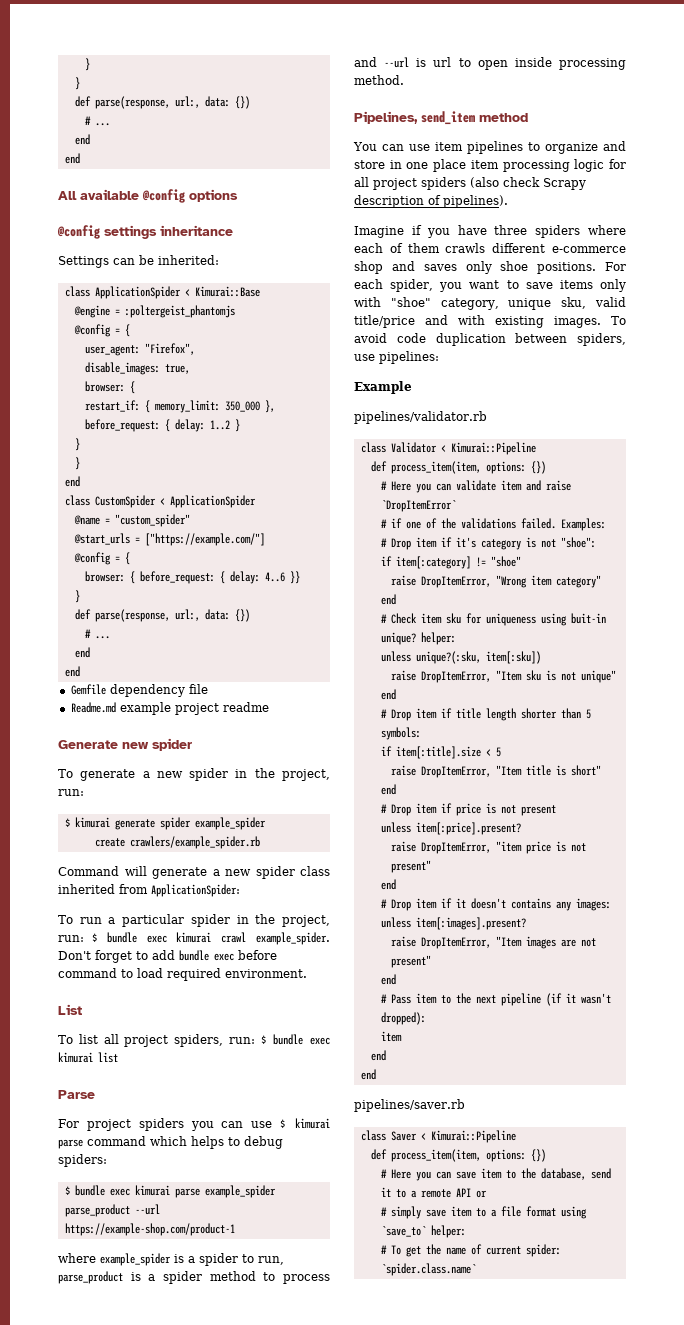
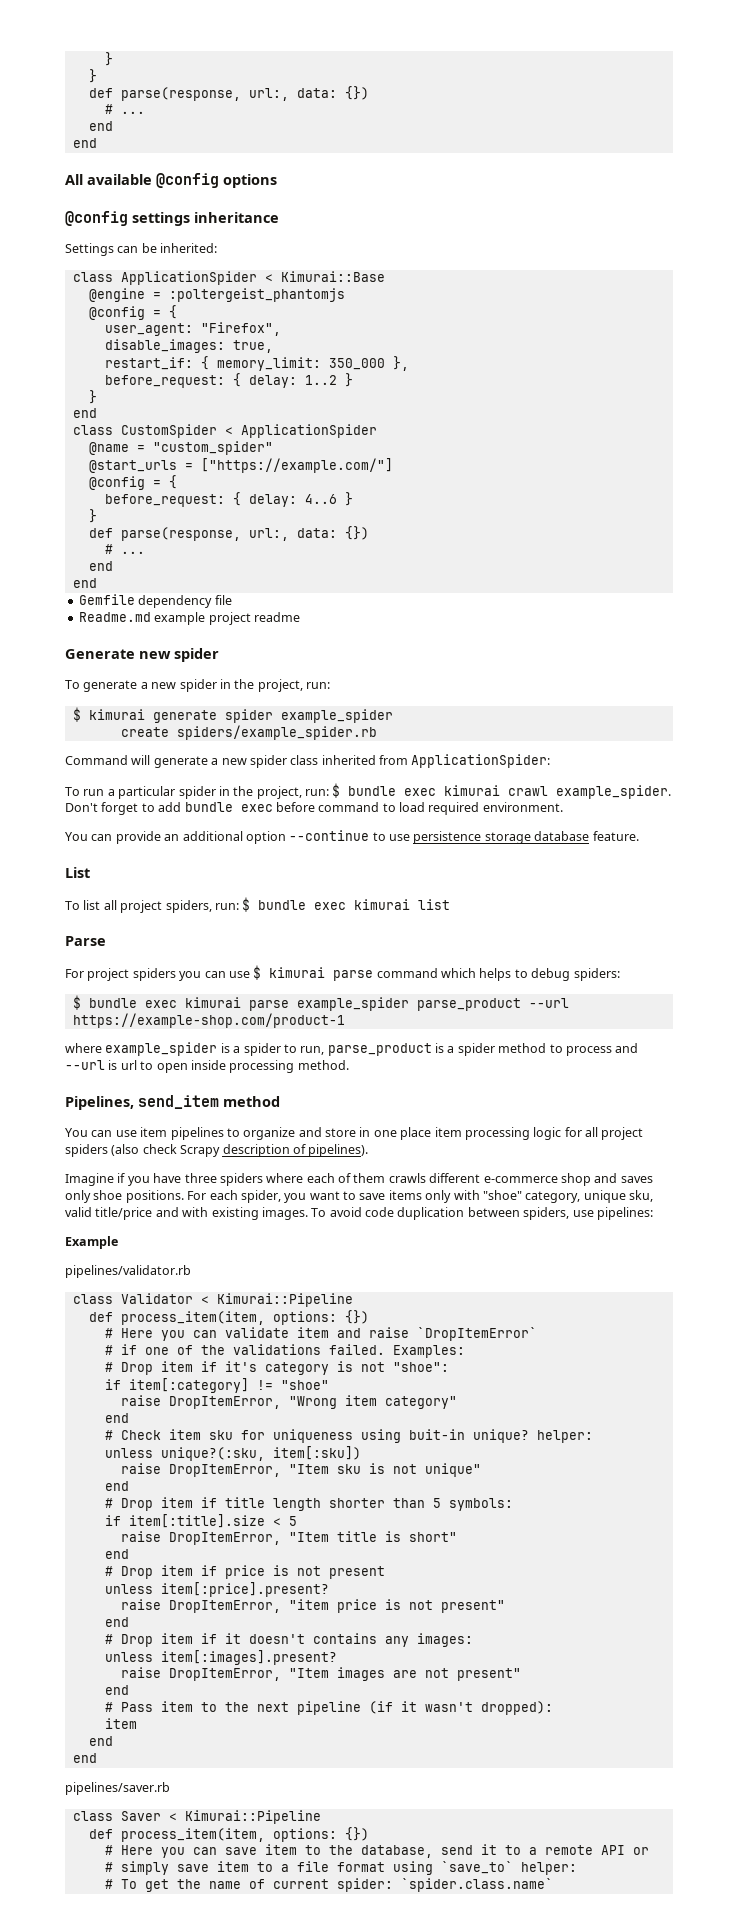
[84,381,135,394] // browser: { -> (273, 346) none
[74,457,80,470] // } -> (97, 397) none
[84,571,135,584] browser: { -> (177, 482) none
[289,571,300,584] }} -> [344,492,353,506] }
[129,836,260,849] crawlers/example_spider.rb -> [176,725,377,740] spiders/example_spider.rb
(307, 973) none -> [65,830,639,844] // You can provide an additional option --continue to use persistence storage database feature.

